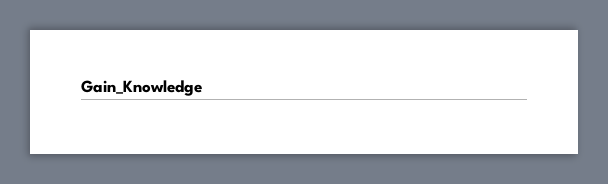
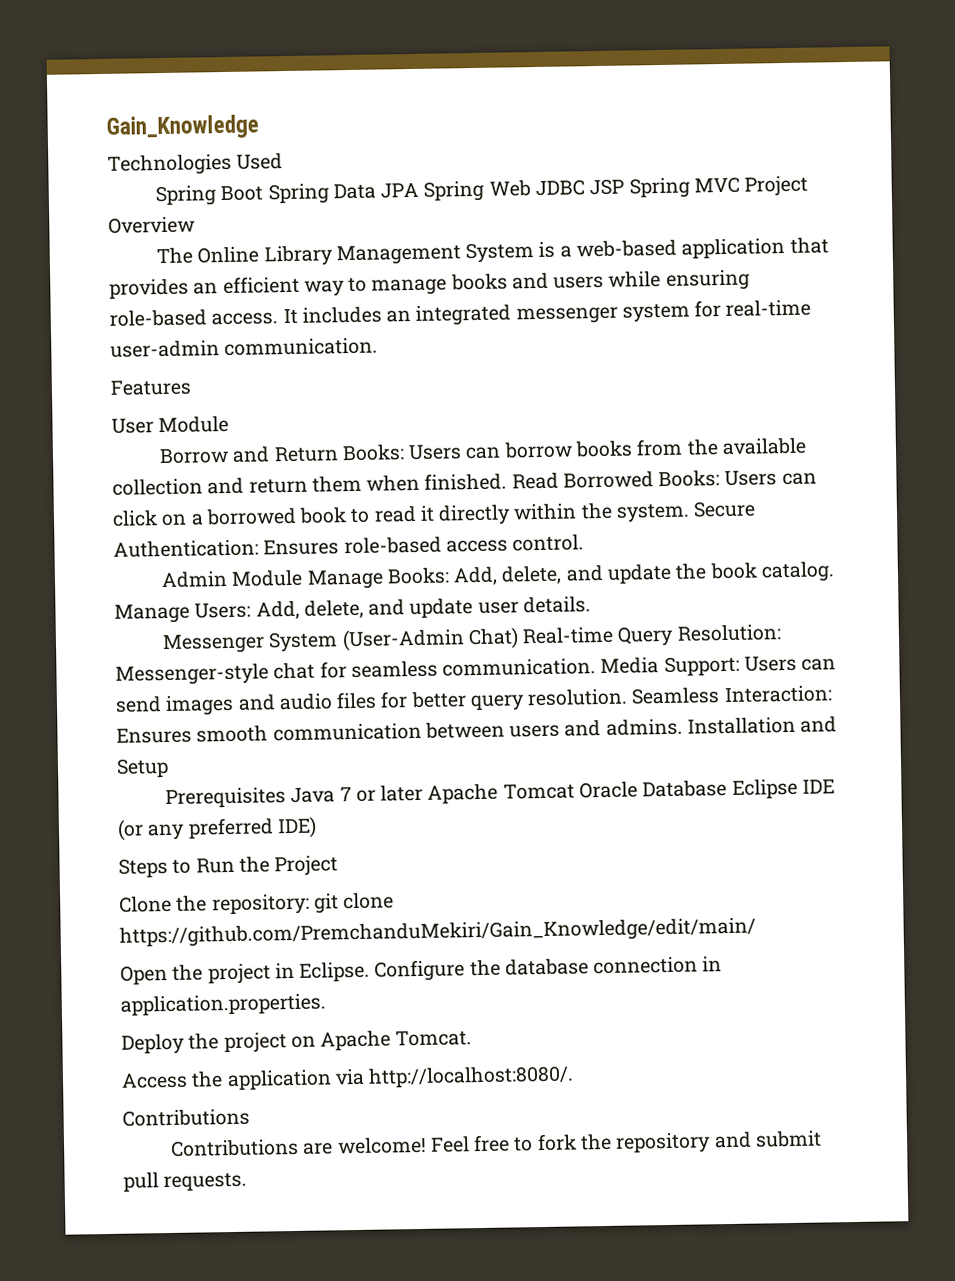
(202, 88) none -> [107,153,284,176] [155,175,809,207] [108,216,195,234] [156,237,829,267] [109,269,750,299] [109,299,812,327] [110,337,379,358] [110,379,192,396] [111,415,230,434] [159,437,807,465] [112,470,817,496] [112,500,757,527] [113,534,585,558] [161,561,835,590] [114,596,591,624] [162,624,782,655] [115,655,837,686] [115,685,833,717] [116,716,838,744] [116,757,169,778] [165,778,835,809] [117,816,317,841] [118,855,339,878] [119,892,395,916] [119,917,756,948] [120,956,723,985] [120,993,326,1016] [121,1030,473,1055] [121,1065,575,1091] [122,1108,250,1127] [170,1130,822,1157] [123,1172,248,1192] // Technologies Used // Spring Boot Spring Data JPA Spring Web JDBC JSP Spring MVC Project Overview // The Online Library Management System is a web-based application that provides an efficient way to manage books and users while ensuring role-based access. It includes an integrated messenger system for real-time user-admin communication. // Features // User Module // Borrow and Return Books: Users can borrow books from the available collection and return them when finished. Read Borrowed Books: Users can click on a borrowed book to read it directly within the system. Secure Authentication: Ensures role-based access control. // Admin Module Manage Books: Add, delete, and update the book catalog. Manage Users: Add, delete, and update user details. // Messenger System (User-Admin Chat) Real-time Query Resolution: Messenger-style chat for seamless communication. Media Support: Users can send images and audio files for better query resolution. Seamless Interaction: Ensures smooth communication between users and admins. Installation and Setup // Prerequisites Java 7 or later Apache Tomcat Oracle Database Eclipse IDE (or any preferred IDE) // Steps to Run the Project // Clone the repository: git clone https://github.com/PremchanduMekiri/Gain_Knowledge/edit/main/ // Open the project in Eclipse. Configure the database connection in application.properties. // Deploy the project on Apache Tomcat. // Access the application via http://localhost:8080/. // Contributions // Contributions are welcome! Feel free to fork the repository and submit pull requests.

